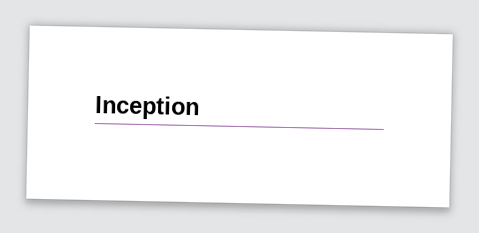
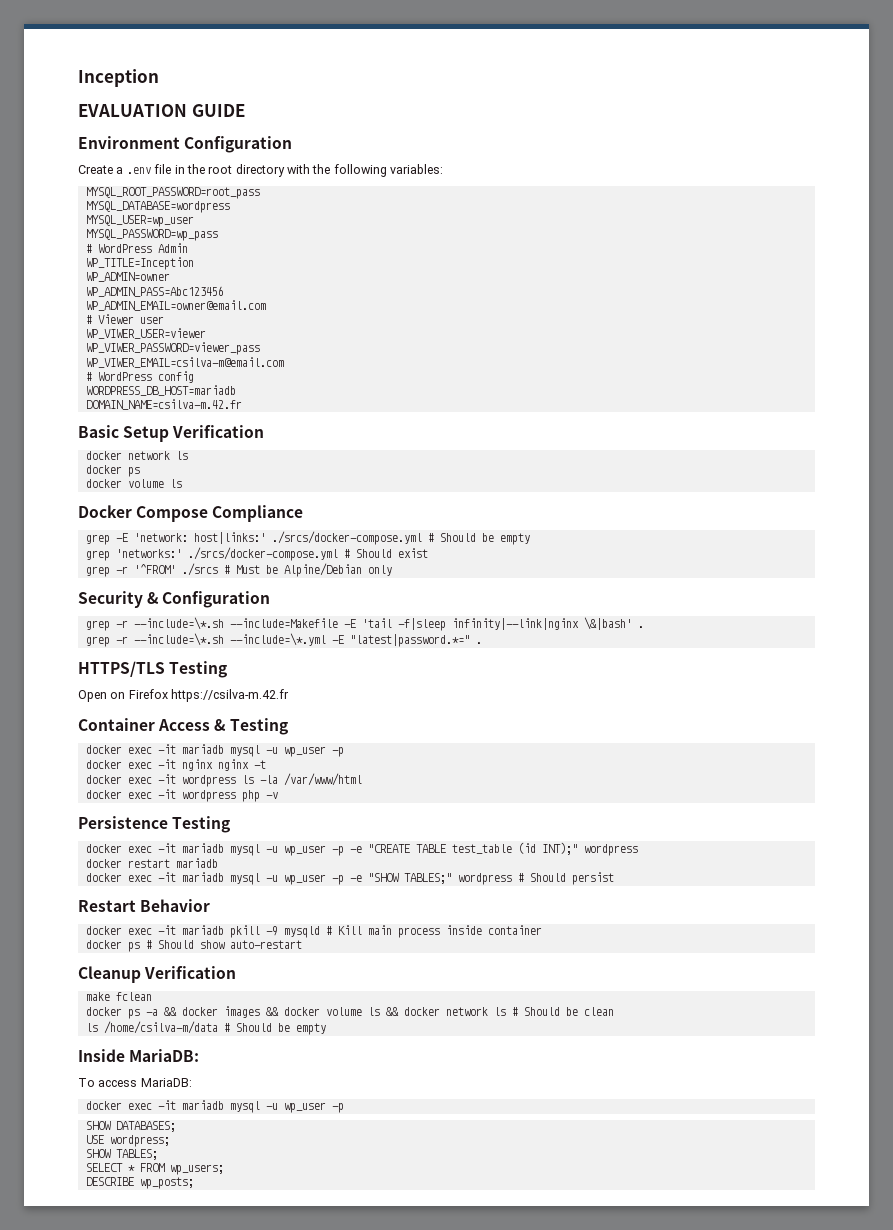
(200, 108) none -> [78,104,245,117] [78,136,293,153] [78,164,444,177] [85,187,260,199] [85,201,230,213] [85,215,194,227] [85,229,218,241] [85,243,188,253] [85,257,194,270] [85,272,170,282] [85,286,224,297] [85,300,266,311] [85,314,164,324] [85,328,206,339] [85,342,260,355] [85,357,284,368] [85,371,194,383] [85,385,236,396] [85,399,242,410] [78,425,265,442] [85,451,188,460] [85,465,140,477] [85,479,182,488] [78,505,304,522] [85,531,530,545] [85,547,428,561] [85,563,392,577] [78,591,271,608] [85,617,644,631] [85,633,482,647] [78,661,228,678] [78,689,290,702] [78,718,288,735] [85,744,344,757] [85,759,266,771] [85,773,362,787] [85,789,278,802] [78,816,231,833] [85,842,638,856] [85,858,218,868] [85,872,614,885] [78,899,211,912] [85,925,542,938] [85,940,302,952] [78,966,237,983] [85,992,152,1001] [85,1006,614,1019] [85,1021,326,1035] [78,1049,200,1062] [78,1078,192,1087] [85,1100,344,1113] [85,1121,176,1132] [85,1135,170,1147] [85,1149,158,1160] [85,1163,224,1175] [85,1177,194,1189] // EVALUATION GUIDE // Environment Configuration // Create a .env file in the root directory with the following variables: // MYSQL_ROOT_PASSWORD=root_pass // MYSQL_DATABASE=wordpress // MYSQL_USER=wp_user // MYSQL_PASSWORD=wp_pass // # WordPress Admin // WP_TITLE=Inception // WP_ADMIN=owner // WP_ADMIN_PASS=Abc123456 // WP_ADMIN_EMAIL=owner@email.com // # Viewer user // WP_VIWER_USER=viewer // WP_VIWER_PASSWORD=viewer_pass // WP_VIWER_EMAIL=csilva-m@email.com // # WordPress config // WORDPRESS_DB_HOST=mariadb // DOMAIN_NAME=csilva-m.42.fr // Basic Setup Verification // docker network ls // docker ps // docker volume ls // Docker Compose Compliance // grep -E 'network: host|links:' ./srcs/docker-compose.yml # Should be empty // grep 'networks:' ./srcs/docker-compose.yml # Should exist // grep -r '^FROM' ./srcs # Must be Alpine/Debian only // Security & Configuration // grep -r --include=\*.sh --include=Makefile -E 'tail -f|sleep infinity|--link|nginx \&|bash' . // grep -r --include=\*.sh --include=\*.yml -E "latest|password.*=" . // HTTPS/TLS Testing // Open on Firefox https://csilva-m.42.fr // Container Access & Testing // docker exec -it mariadb mysql -u wp_user -p // docker exec -it nginx nginx -t // docker exec -it wordpress ls -la /var/www/html // docker exec -it wordpress php -v // Persistence Testing // docker exec -it mariadb mysql -u wp_user -p -e "CREATE TABLE test_table (id INT);" wordpress // docker restart mariadb // docker exec -it mariadb mysql -u wp_user -p -e "SHOW TABLES;" wordpress # Should persist // Restart Behavior // docker exec -it mariadb pkill -9 mysqld # Kill main process inside container // docker ps # Should show auto-restart // Cleanup Verification // make fclean // docker ps -a && docker images && docker volume ls && docker network ls # Should be clean // ls /home/csilva-m/data # Should be empty // Inside MariaDB: // To access MariaDB: // docker exec -it mariadb mysql -u wp_user -p // SHOW DATABASES; // USE wordpress; // SHOW TABLES; // SELECT * FROM wp_users; // DESCRIBE wp_posts;

